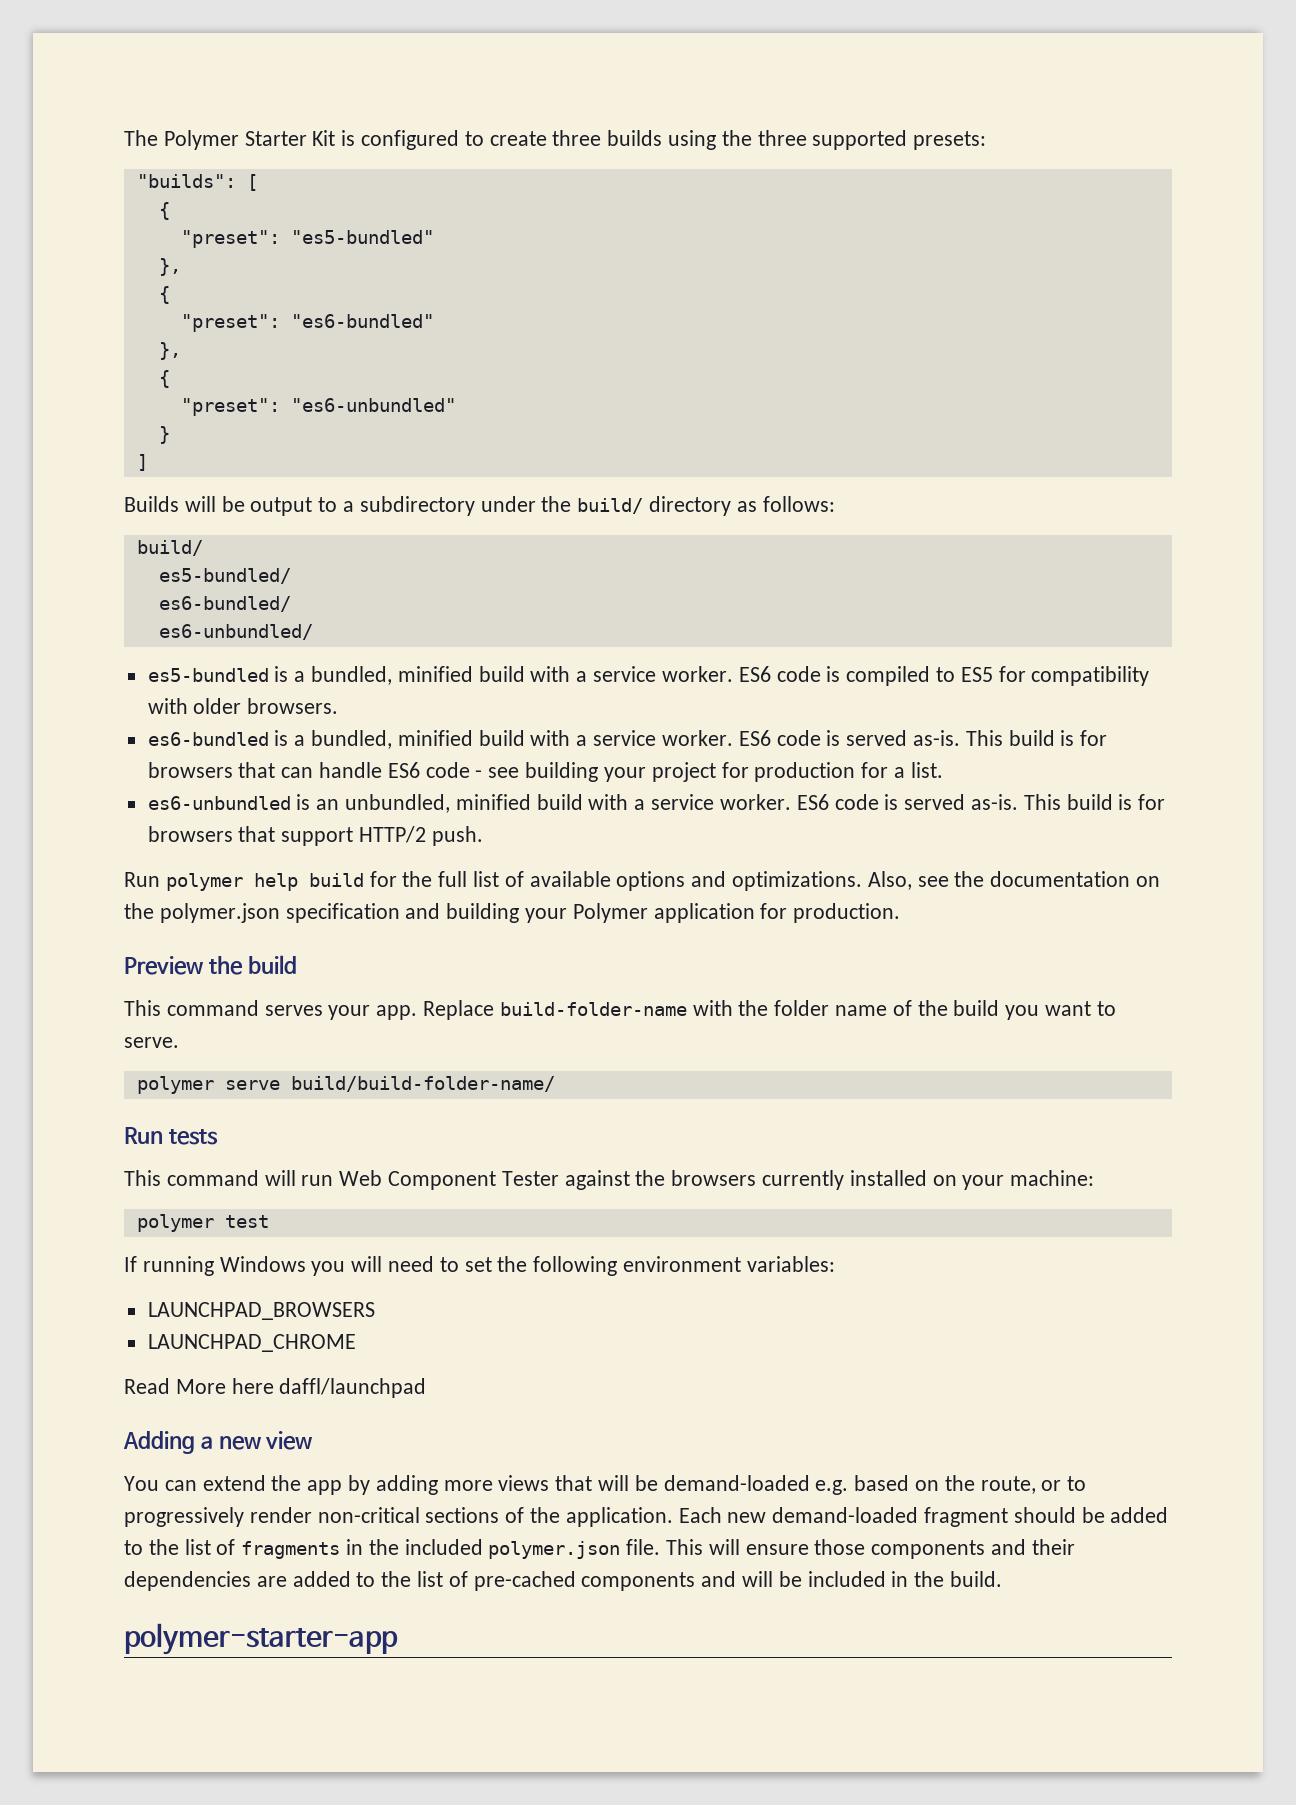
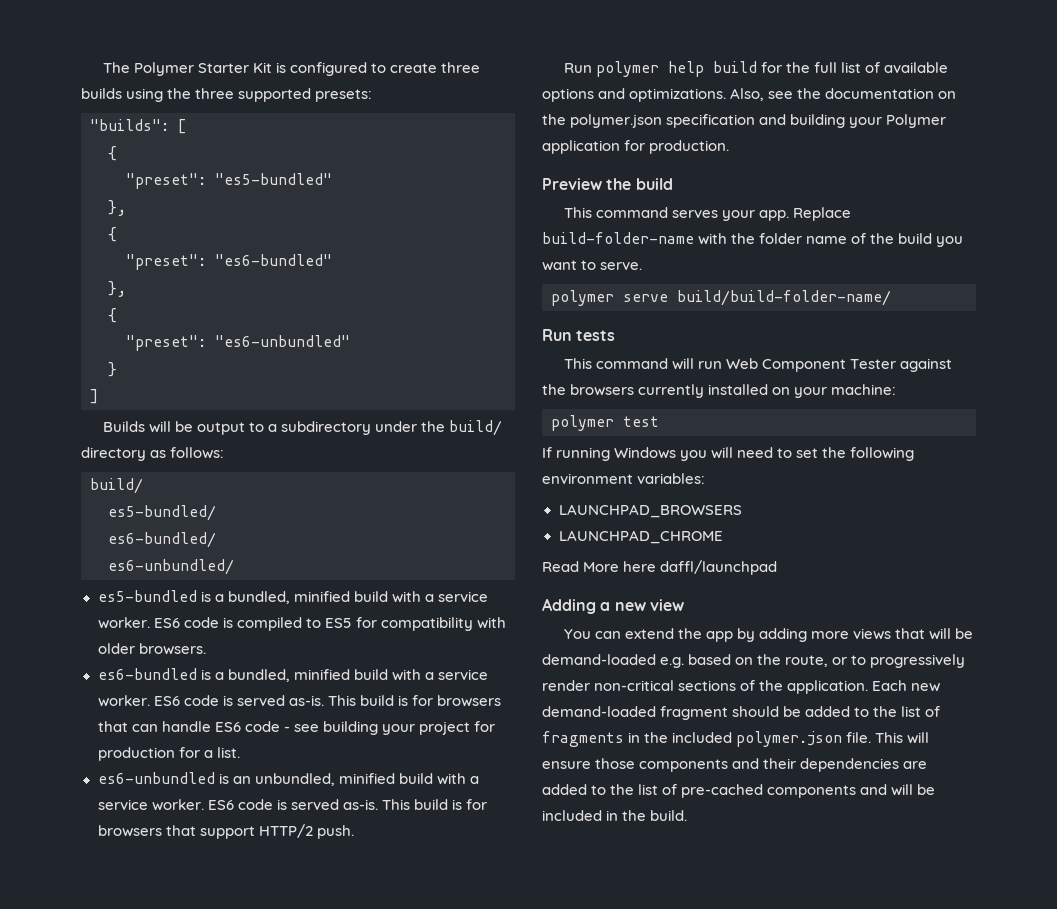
[124,1623,398,1655] // polymer-starter-app -> (688, 815) none

